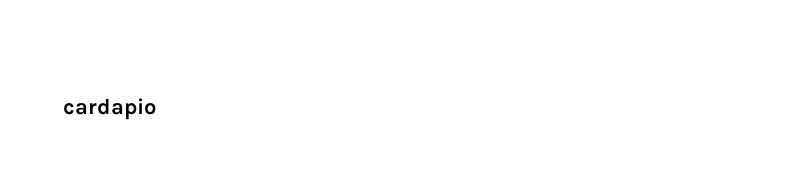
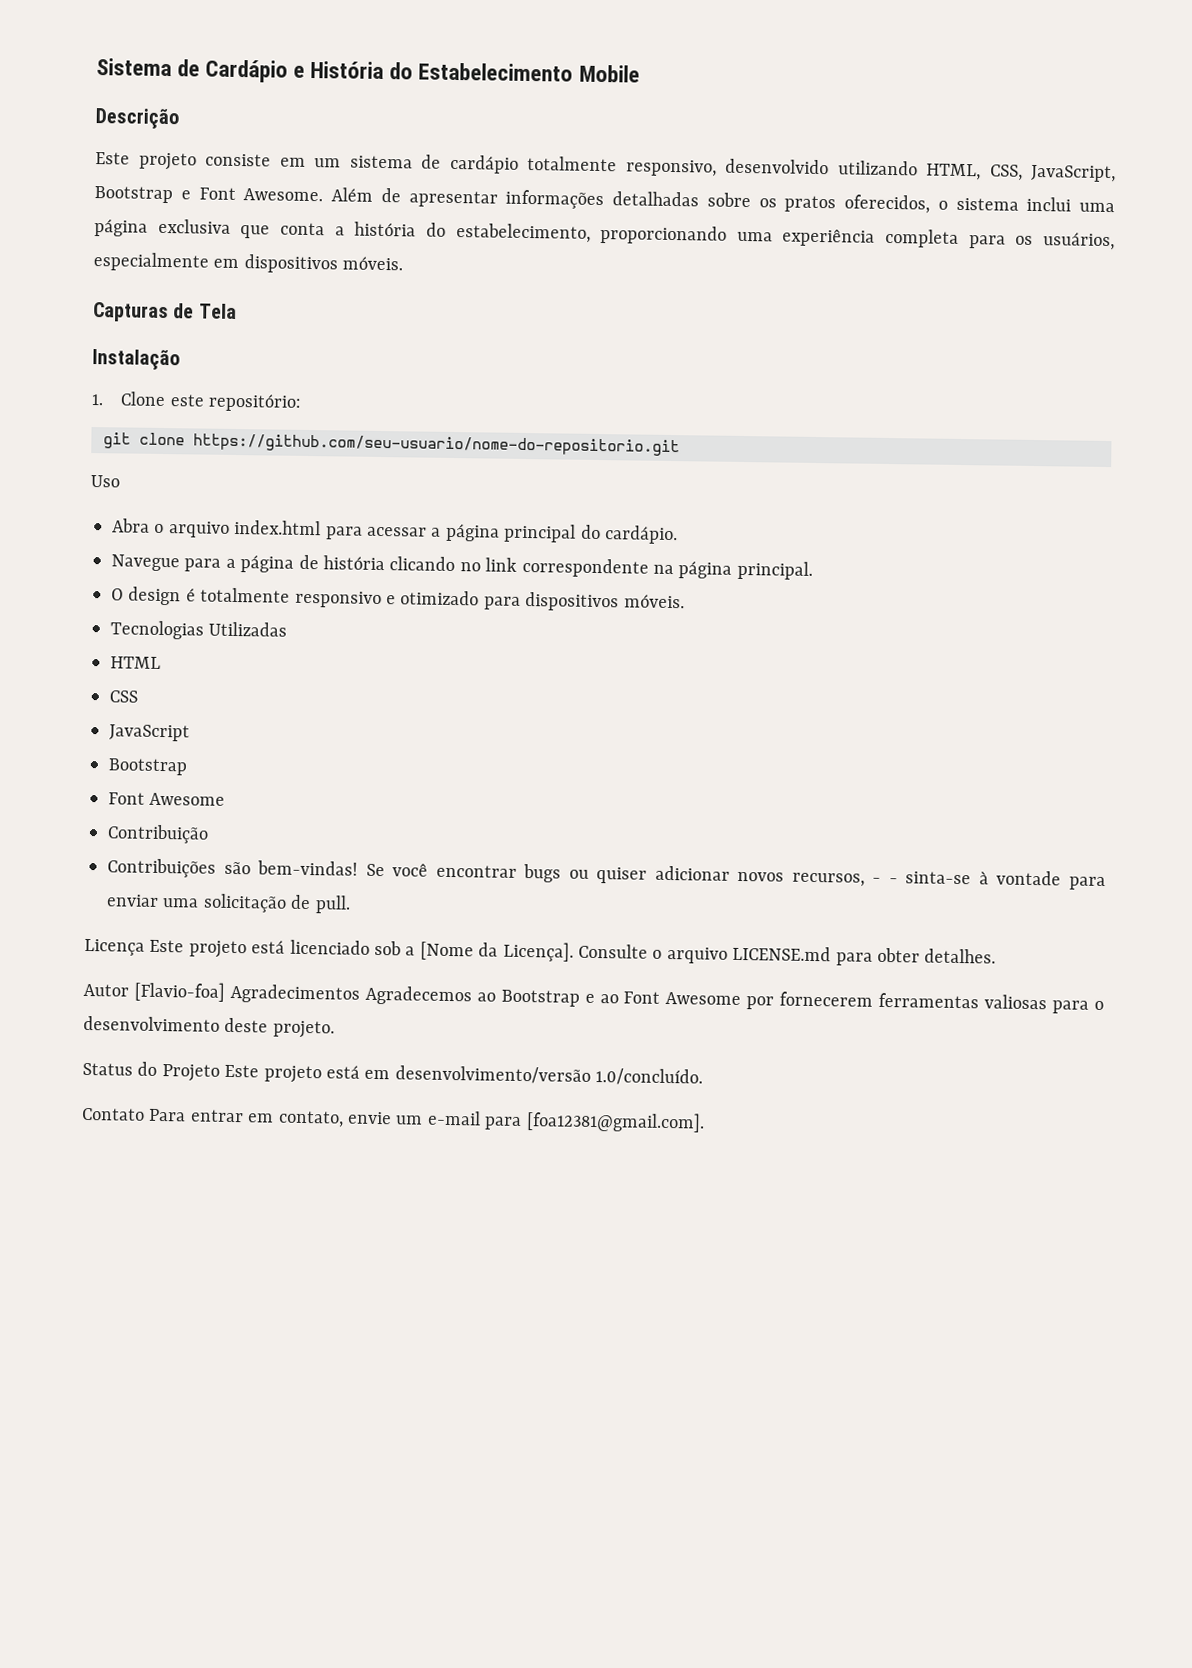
[63,98,156,120] cardapio -> [96,58,640,83] [95,108,179,130] [95,152,1116,183] [94,186,1115,214] [94,218,1115,251] [93,252,404,274] [93,302,237,323] [92,349,180,371] [91,391,303,412] [103,432,680,457] [90,475,120,488] [112,518,678,545] [111,554,813,580] [111,586,685,612] [110,620,288,640] [110,656,161,669] [109,690,138,703] [109,724,190,742] [108,758,187,776] [108,792,226,806] [107,824,209,844] [107,858,1106,891] [106,893,351,914] [84,938,997,966] [83,981,1104,1014] [83,1015,335,1039] [82,1061,704,1086] [82,1107,705,1133] Sistema de Cardápio e História do Estabelecimento Mobile // Descrição // Este projeto consiste em um sistema de cardápio totalmente responsivo, desenvolvido utilizando HTML, CSS, JavaScript, Bootstrap e Font Awesome. Além de apresentar informações detalhadas sobre os pratos oferecidos, o sistema inclui uma página exclusiva que conta a história do estabelecimento, proporcionando uma experiência completa para os usuários, especialmente em dispositivos móveis. // Capturas de Tela // Instalação // 1. Clone este repositório: // git clone https://github.com/seu-usuario/nome-do-repositorio.git // Uso // Abra o arquivo index.html para acessar a página principal do cardápio. // Navegue para a página de história clicando no link correspondente na página principal. // O design é totalmente responsivo e otimizado para dispositivos móveis. // Tecnologias Utilizadas // HTML // CSS // JavaScript // Bootstrap // Font Awesome // Contribuição // Contribuições são bem-vindas! Se você encontrar bugs ou quiser adicionar novos recursos, - - sinta-se à vontade para enviar uma solicitação de pull. // Licença Este projeto está licenciado sob a [Nome da Licença]. Consulte o arquivo LICENSE.md para obter detalhes. // Autor [Flavio-foa] Agradecimentos Agradecemos ao Bootstrap e ao Font Awesome por fornecerem ferramentas valiosas para o desenvolvimento deste projeto. // Status do Projeto Este projeto está em desenvolvimento/versão 1.0/concluído. // Contato Para entrar em contato, envie um e-mail para [foa12381@gmail.com].

